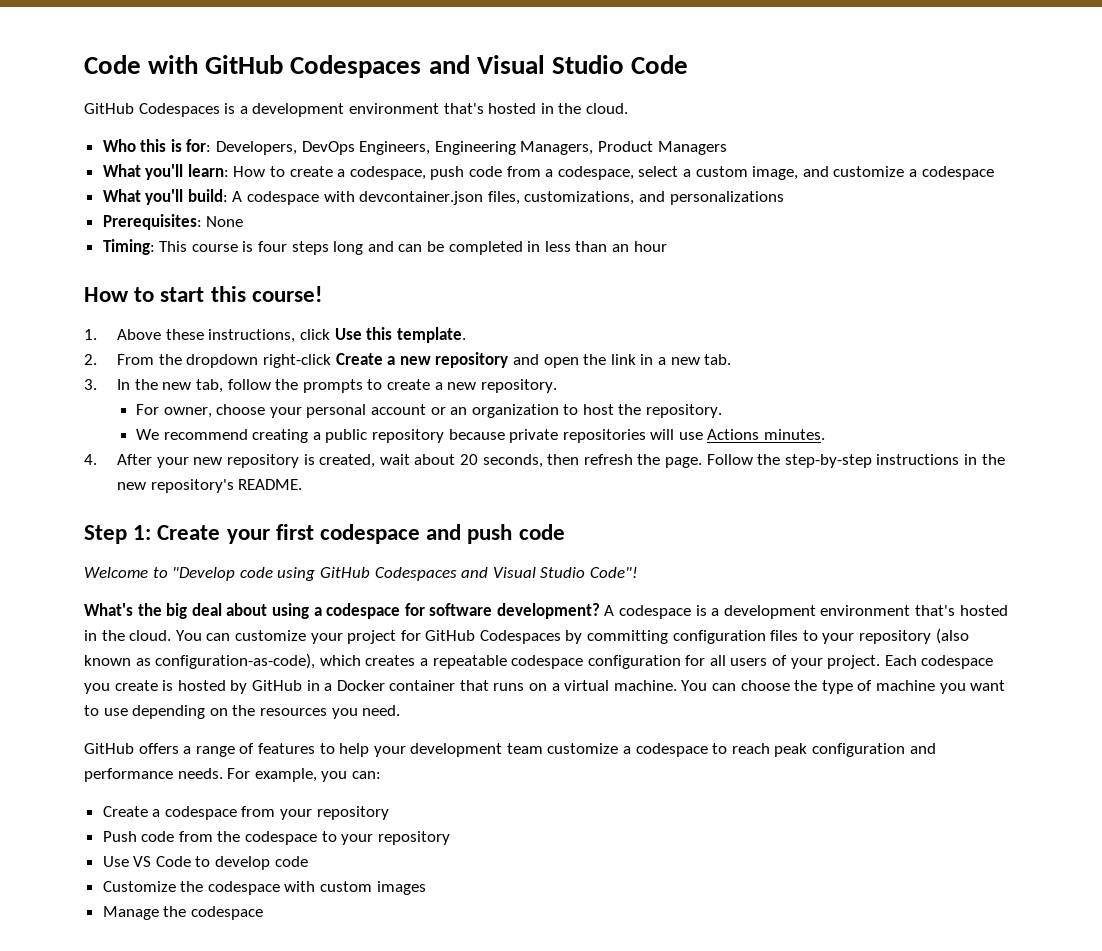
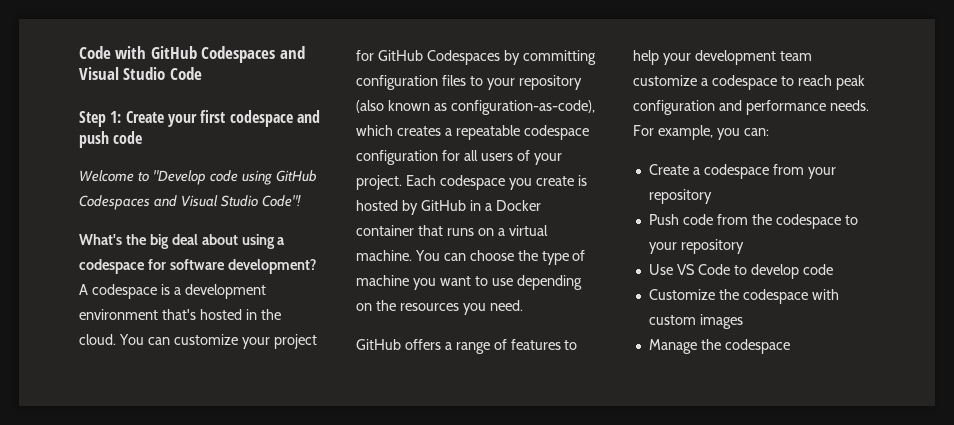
[84,103,628,117] [102,139,727,155] [102,164,994,180] [102,189,784,205] [102,214,244,230] [102,239,667,255] [84,286,322,302] [84,327,466,343] [84,352,732,368] [84,379,557,393] [135,404,723,418] [135,429,826,443] [84,454,1005,468] [117,479,303,493] // GitHub Codespaces is a development environment that's hosted in the cloud. // Who this is for: Developers, DevOps Engineers, Engineering Managers, Product Managers // What you'll learn: How to create a codespace, push code from a codespace, select a custom image, and customize a codespace // What you'll build: A codespace with devcontainer.json files, customizations, and personalizations // Prerequisites: None // Timing: This course is four steps long and can be completed in less than an hour // How to start this course! // 1. Above these instructions, click Use this template. // 2. From the dropdown right-click Create a new repository and open the link in a new tab. // 3. In the new tab, follow the prompts to create a new repository. // For owner, choose your personal account or an organization to host the repository. // We recommend creating a public repository because private repositories will use Actions minutes. // 4. After your new repository is created, wait about 20 seconds, then refresh the page. Follow the step-by-step instructions in the new repository's README. -> (202, 73) none

